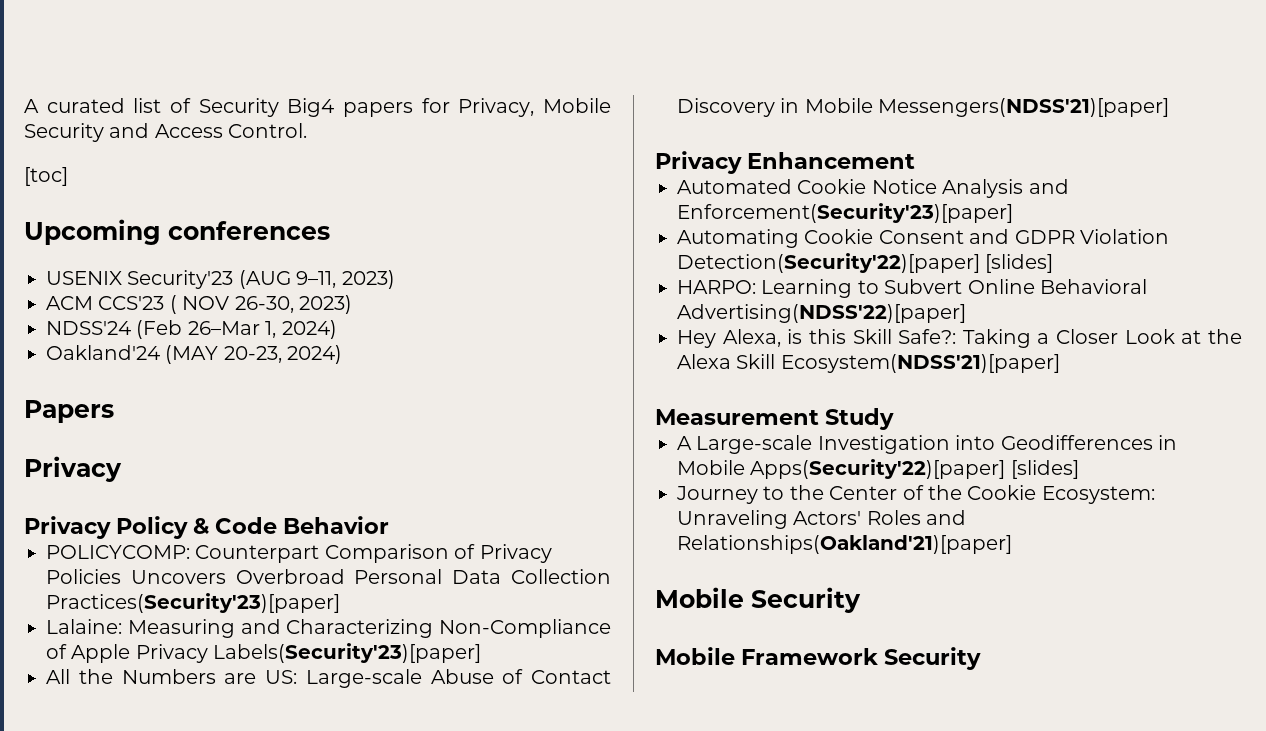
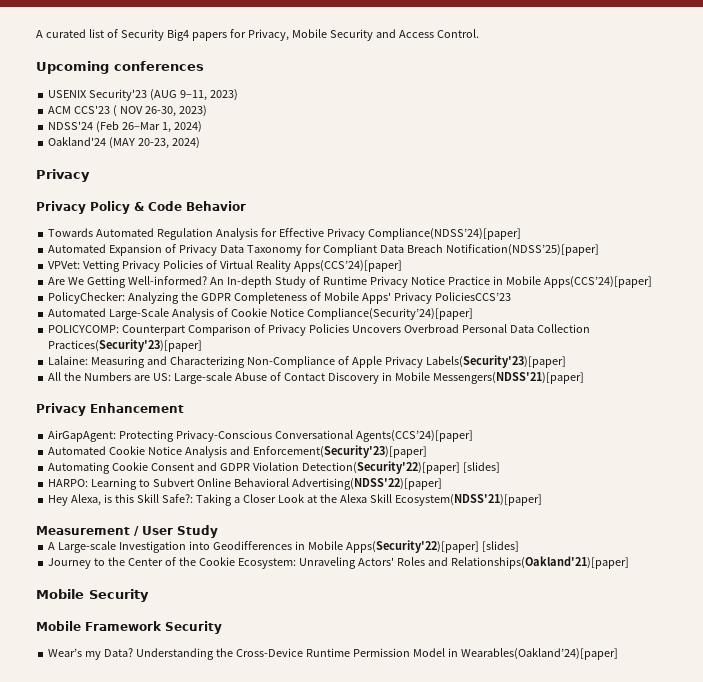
[24,167,68,186] // [toc] -> (479, 33) none
[24,400,114,423] // Papers -> (201, 143) none
(390, 525) none -> [48,228,521,240] [48,244,599,256] [48,260,402,272] [48,276,652,288] [48,292,511,304] [48,308,473,320] // Towards Automated Regulation Analysis for Effective Privacy Compliance(NDSS’24)[paper] // Automated Expansion of Privacy Data Taxonomy for Compliant Data Breach Notification(NDSS’25)[paper] // VPVet: Vetting Privacy Policies of Virtual Reality Apps(CCS’24)[paper] // Are We Getting Well-informed? An In-depth Study of Runtime Privacy Notice Practice in Mobile Apps(CCS’24)[paper] // PolicyChecker: Analyzing the GDPR Completeness of Mobile Apps' Privacy PoliciesCCS’23 // Automated Large-Scale Analysis of Cookie Notice Compliance(Security’24)[paper]
(916, 160) none -> [48,430,473,442] // AirGapAgent: Protecting Privacy-Conscious Conversational Agents(CCS’24)[paper]
(819, 417) none -> [134,526,173,536] / User
(982, 658) none -> [48,648,618,660] // Wear’s my Data? Understanding the Cross-Device Runtime Permission Model in Wearables(Oakland’24)[paper]

